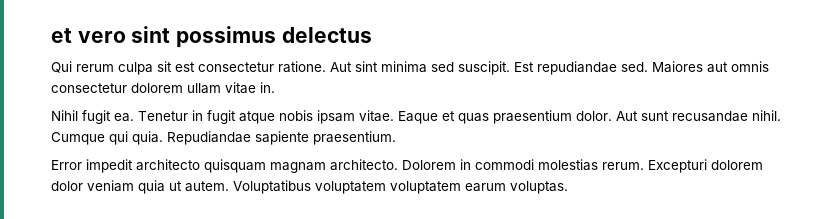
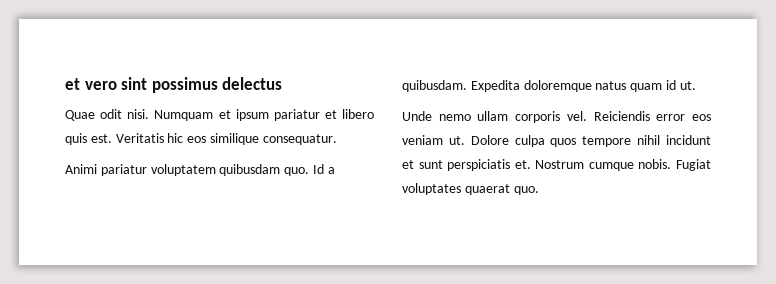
[51,61,769,75] [51,82,275,94] [51,110,781,124] [51,131,396,145] [51,159,763,173] [51,180,568,194] Qui rerum culpa sit est consectetur ratione. Aut sint minima sed suscipit. Est repudiandae sed. Maiores aut omnis consectetur dolorem ullam vitae in. // Nihil fugit ea. Tenetur in fugit atque nobis ipsam vitae. Eaque et quas praesentium dolor. Aut sunt recusandae nihil. Cumque qui quia. Repudiandae sapiente praesentium. // Error impedit architecto quisquam magnam architecto. Dolorem in commodi molestias rerum. Excepturi dolorem dolor veniam quia ut autem. Voluptatibus voluptatem voluptatem earum voluptas. -> [65,109,374,121] [65,133,337,145] [65,164,335,176] [402,80,696,92] [402,111,711,123] [402,135,711,147] [402,159,711,171] [402,183,539,195] Quae odit nisi. Numquam et ipsum pariatur et libero quis est. Veritatis hic eos similique consequatur. // Animi pariatur voluptatem quibusdam quo. Id a quibusdam. Expedita doloremque natus quam id ut. // Unde nemo ullam corporis vel. Reiciendis error eos veniam ut. Dolore culpa quos tempore nihil incidunt et sunt perspiciatis et. Nostrum cumque nobis. Fugiat voluptates quaerat quo.

